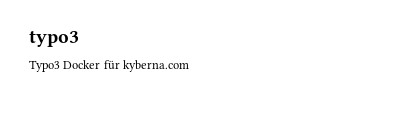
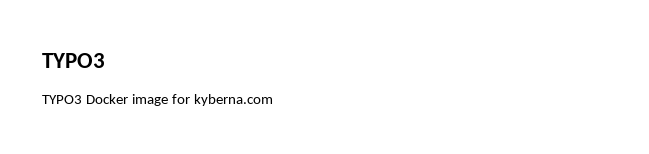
[29,30,79,47] [29,60,120,72] typo3 // Typo3 Docker für -> [42,53,105,68] [42,94,190,106] TYPO3 // TYPO3 Docker image for

